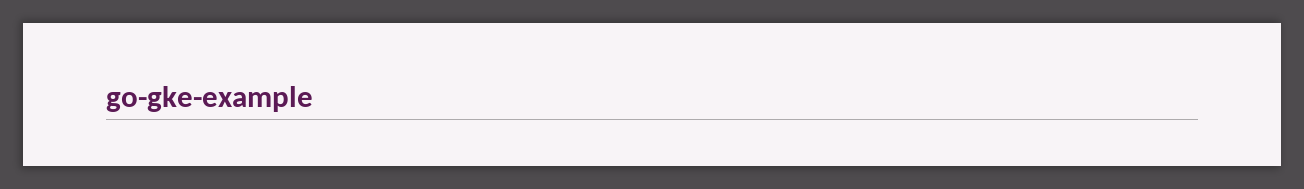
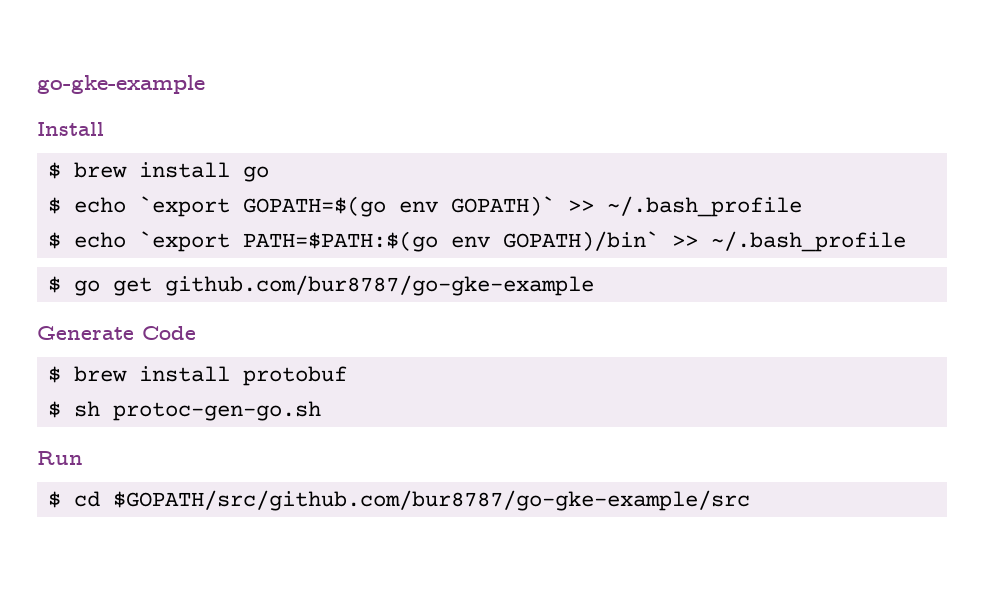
(313, 99) none -> [37,122,104,136] [48,162,270,182] [48,196,803,217] [48,231,907,252] [48,275,595,296] [37,326,196,340] [48,366,348,386] [48,401,322,421] [37,451,83,465] [48,490,751,511] // Install // $ brew install go // $ echo `export GOPATH=$(go env GOPATH)` >> ~/.bash_profile // $ echo `export PATH=$PATH:$(go env GOPATH)/bin` >> ~/.bash_profile // $ go get github.com/bur8787/go-gke-example // Generate Code // $ brew install protobuf // $ sh protoc-gen-go.sh // Run // $ cd $GOPATH/src/github.com/bur8787/go-gke-example/src

